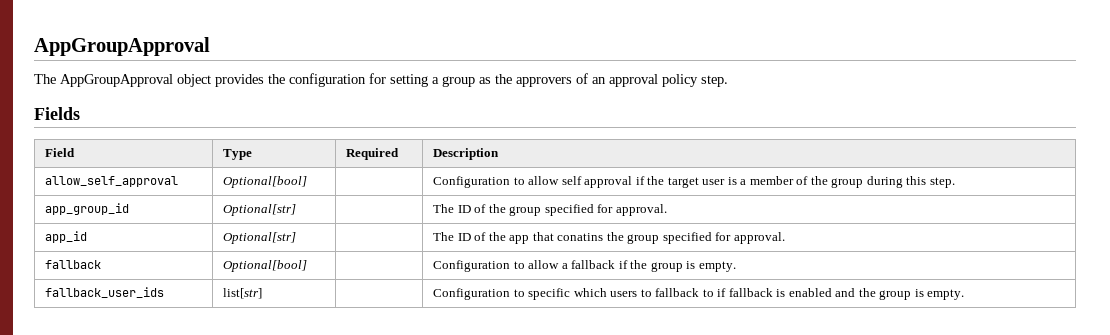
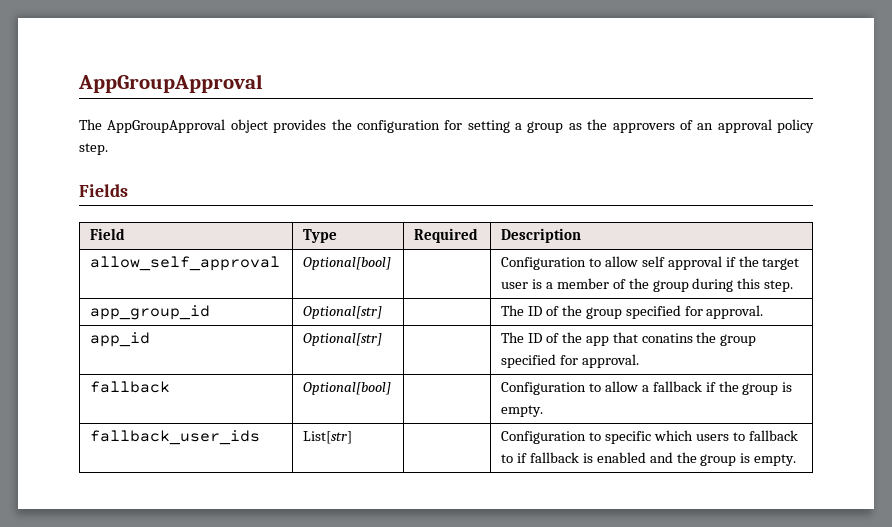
[223,288,263,299] list[str] -> [303,431,353,444] List[str]

